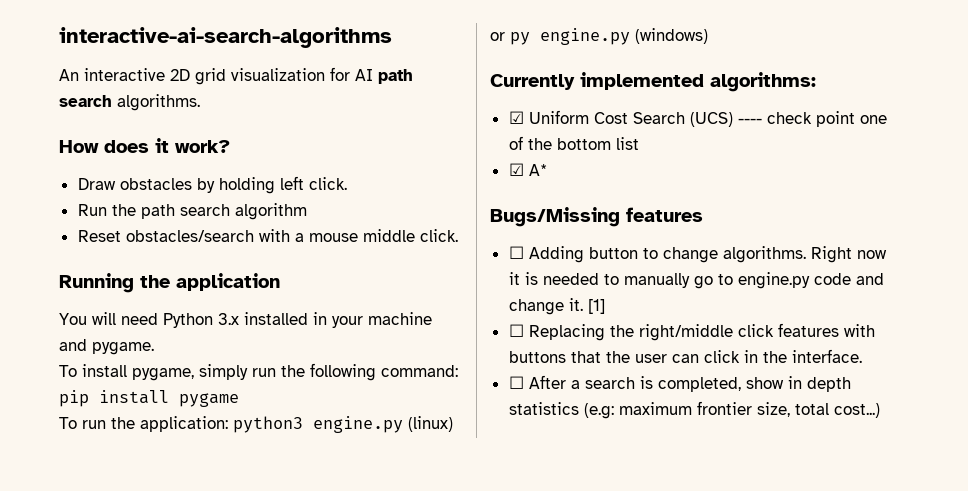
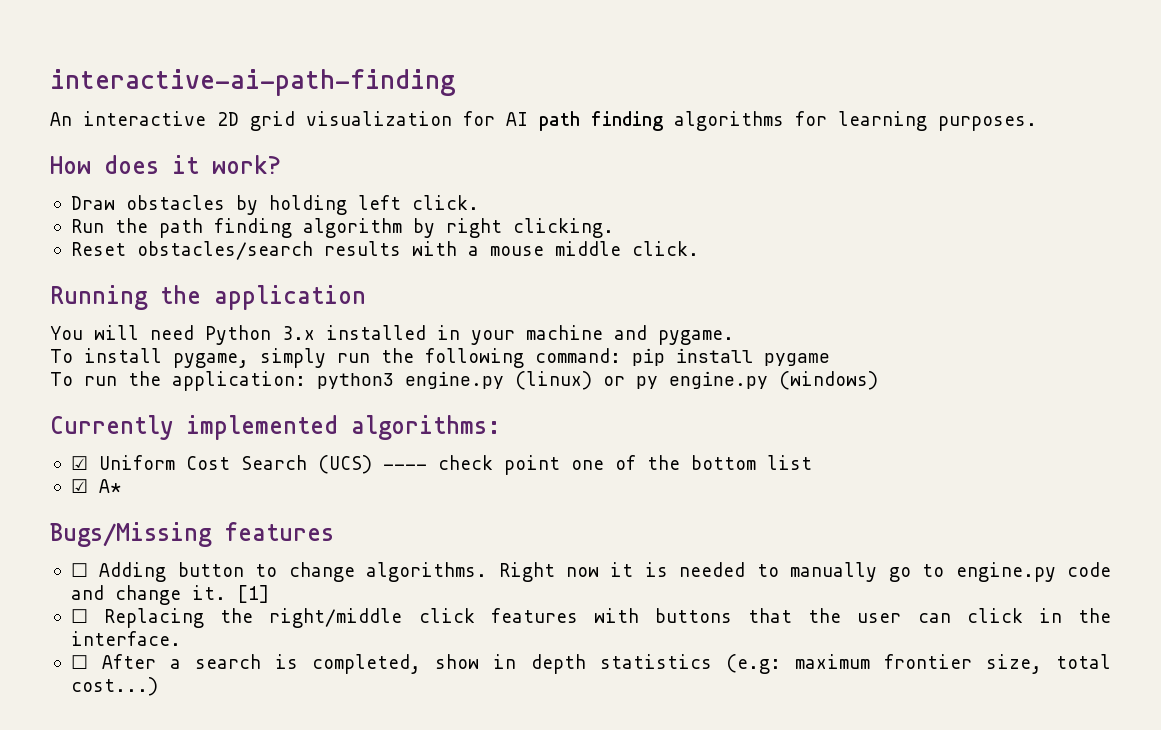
[59,27,392,48] interactive-ai-search-algorithms -> [50,69,455,96] interactive-ai-path-finding
[59,94,200,111] search algorithms. -> [591,111,1037,131] finding algorithms for learning purposes.
[179,204,230,216] search -> [213,218,292,238] finding
(307, 211) none -> [412,218,614,238] by right clicking.
(254, 236) none -> [323,241,401,256] results

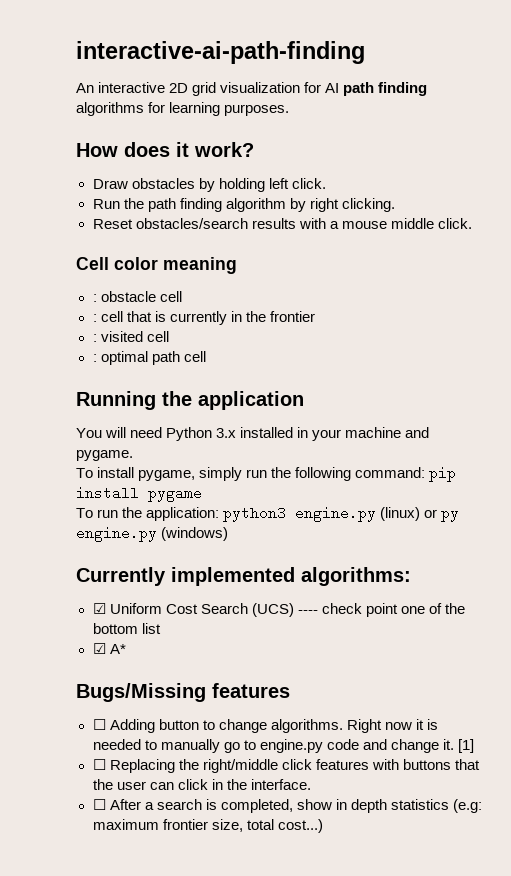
(699, 248) none -> [76,257,237,274] [92,291,182,302] [92,311,315,325] [92,331,169,342] [92,351,206,365] // Cell color meaning // : obstacle cell // : cell that is currently in the frontier // : visited cell // : optimal path cell

